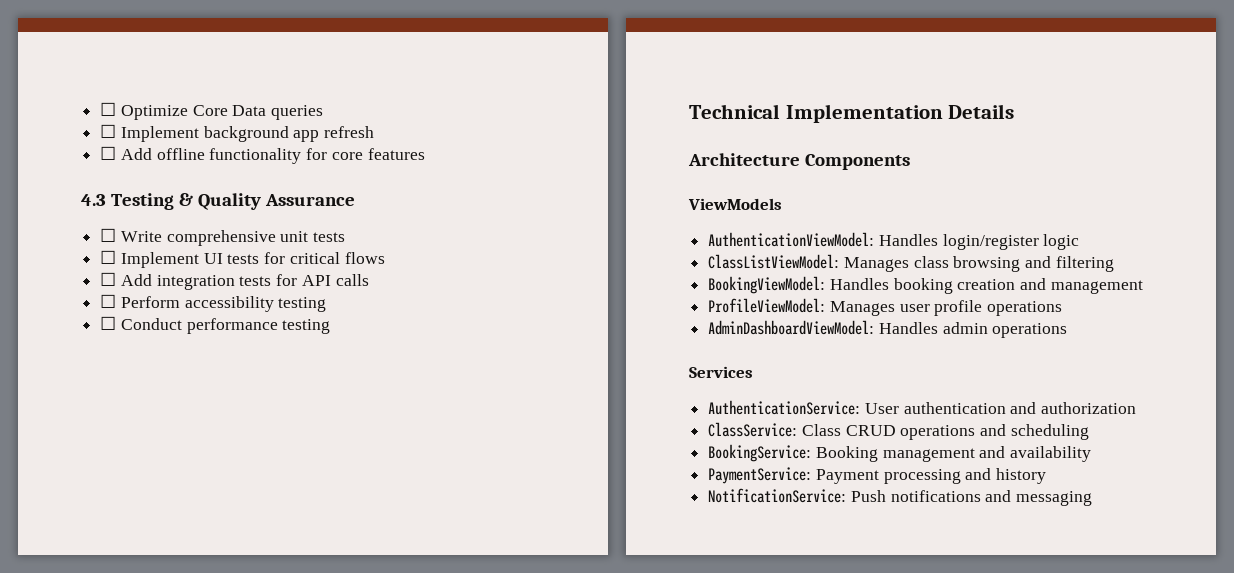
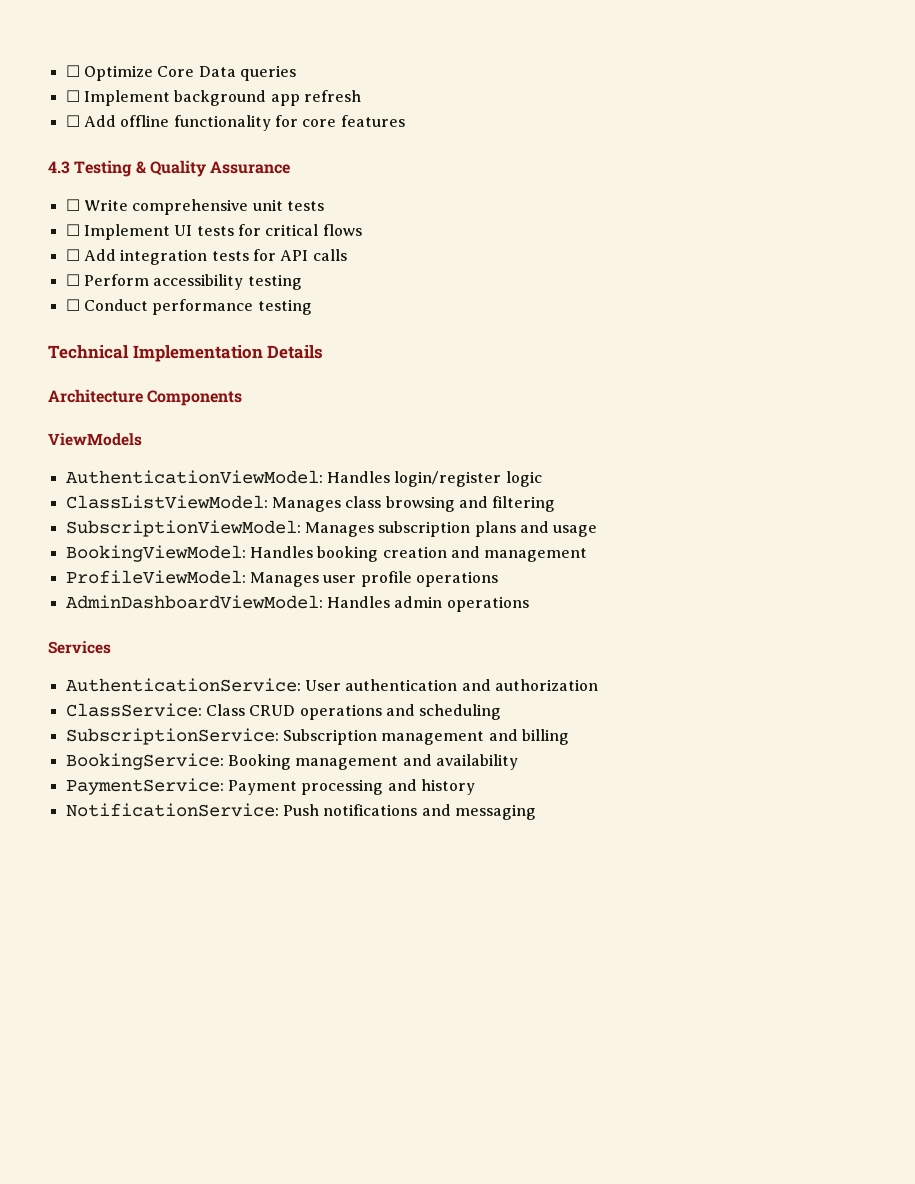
(1114, 264) none -> [65,520,598,537] // SubscriptionViewModel: Manages subscription plans and usage
(1089, 432) none -> [65,728,569,745] // SubscriptionService: Subscription management and billing

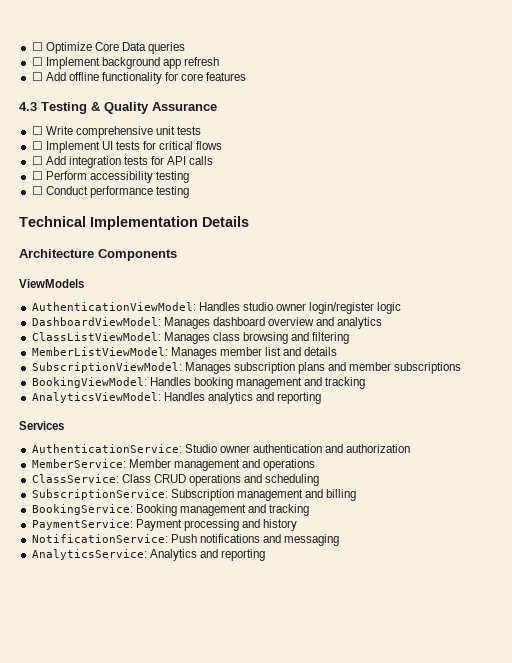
(390, 477) none -> [242,302,306,311] studio owner
(542, 479) none -> [31,317,383,329] // DashboardViewModel: Manages dashboard overview and analytics
(556, 504) none -> [31,347,338,359] // MemberListViewModel: Manages member list and details
[553,525,598,537] usage -> [349,362,462,374] member subscriptions
[382,546,588,562] [65,570,498,587] [65,595,529,612] creation and management // ProfileViewModel: Manages user profile operations // AdminDashboardViewModel: Handles admin operations -> [235,377,366,389] [31,392,322,404] management and tracking // AnalyticsViewModel: Handles analytics and reporting
[304,680,341,691] User -> [184,444,250,453] Studio owner
(598, 685) none -> [31,459,316,471] // MemberService: Member management and operations
[435,754,518,770] availability -> [269,504,310,516] tracking
(536, 812) none -> [31,549,265,561] // AnalyticsService: Analytics and reporting

